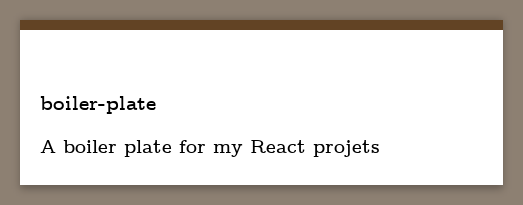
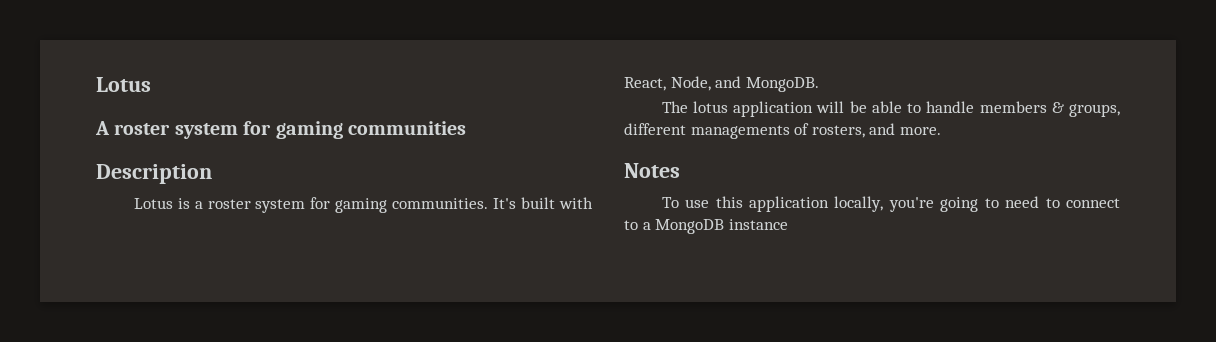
[40,96,156,114] boiler-plate -> [96,77,151,92] Lotus
[63,140,380,157] boiler plate for my React projets -> [114,121,466,139] [96,164,212,184] [133,197,593,213] [624,76,819,92] [661,101,1120,117] [624,123,941,139] [624,163,680,178] [661,196,1120,212] [624,219,788,234] roster system for gaming communities // Description // Lotus is a roster system for gaming communities. It's built with React, Node, and MongoDB. // The lotus application will be able to handle members & groups, different managements of rosters, and more. // Notes // To use this application locally, you're going to need to connect to a MongoDB instance

